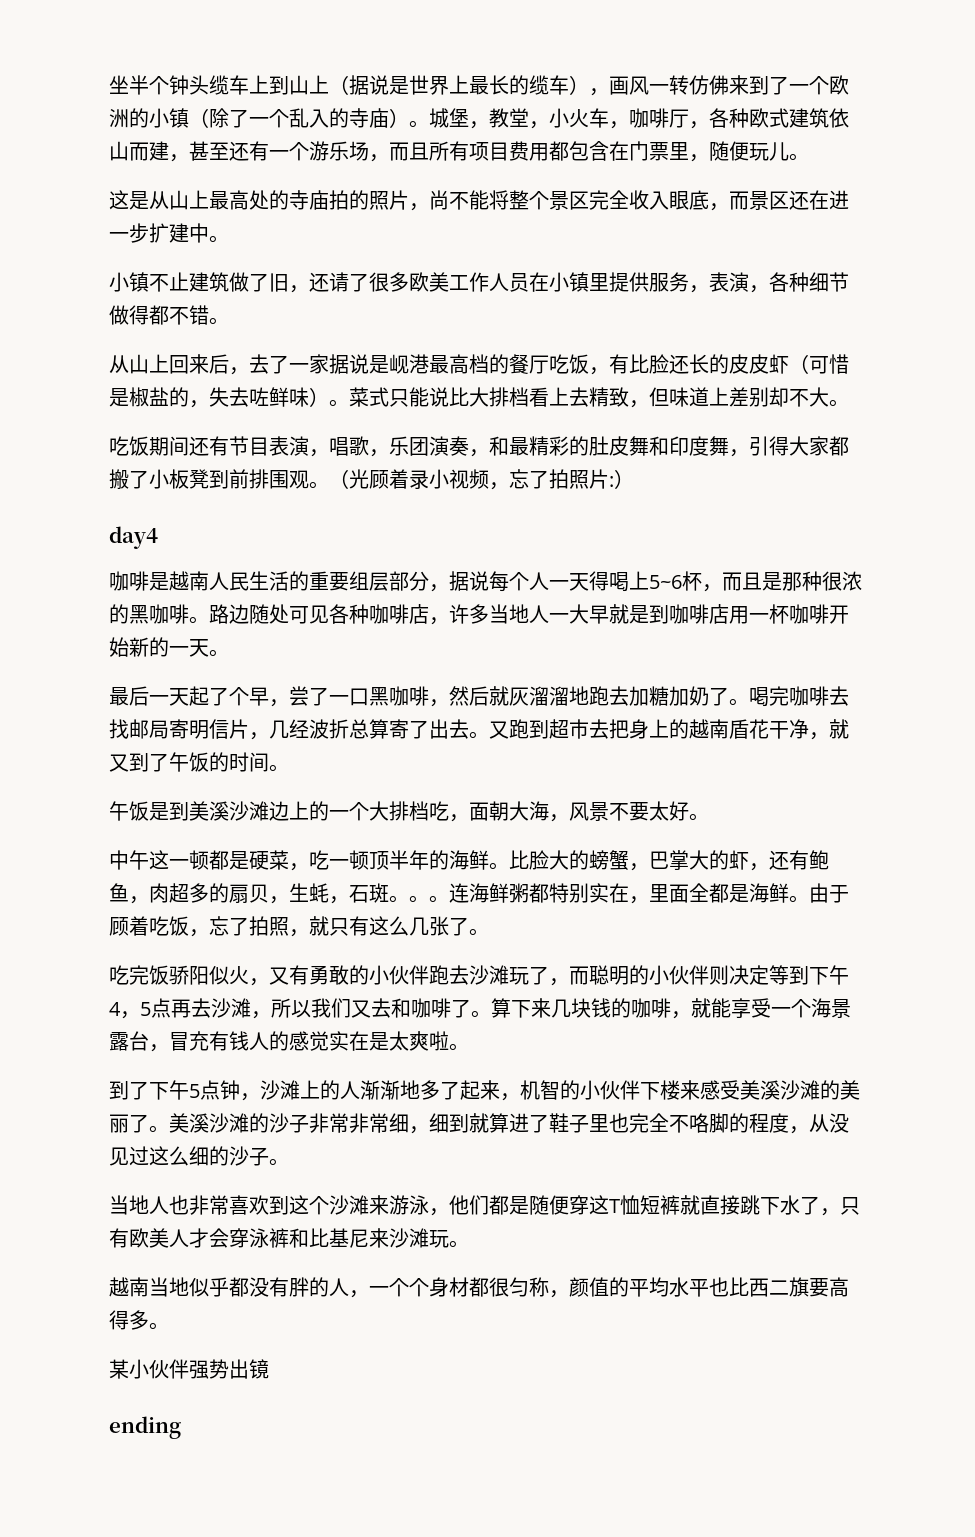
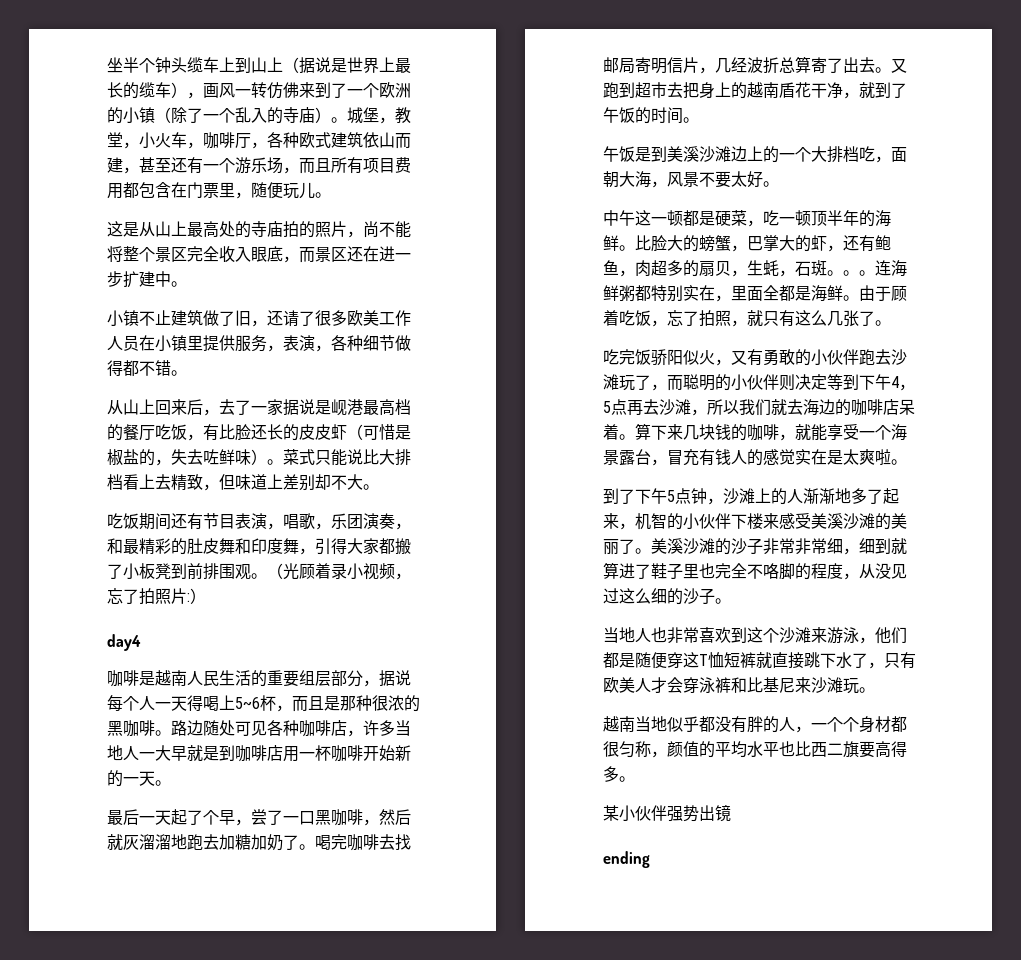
[109,754,129,772] 又 -> (875, 90) none
[351,998,471,1018] 又去和咖啡了 -> [771,399,915,416] [603,424,619,440] 就去海边的咖啡店呆着

